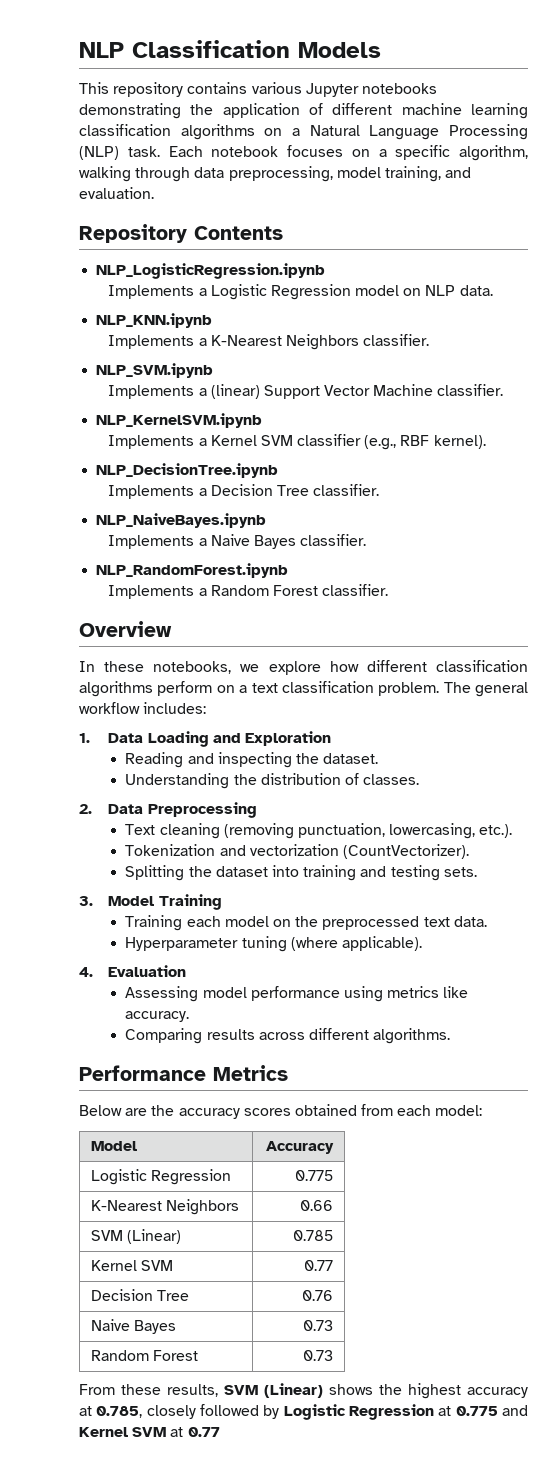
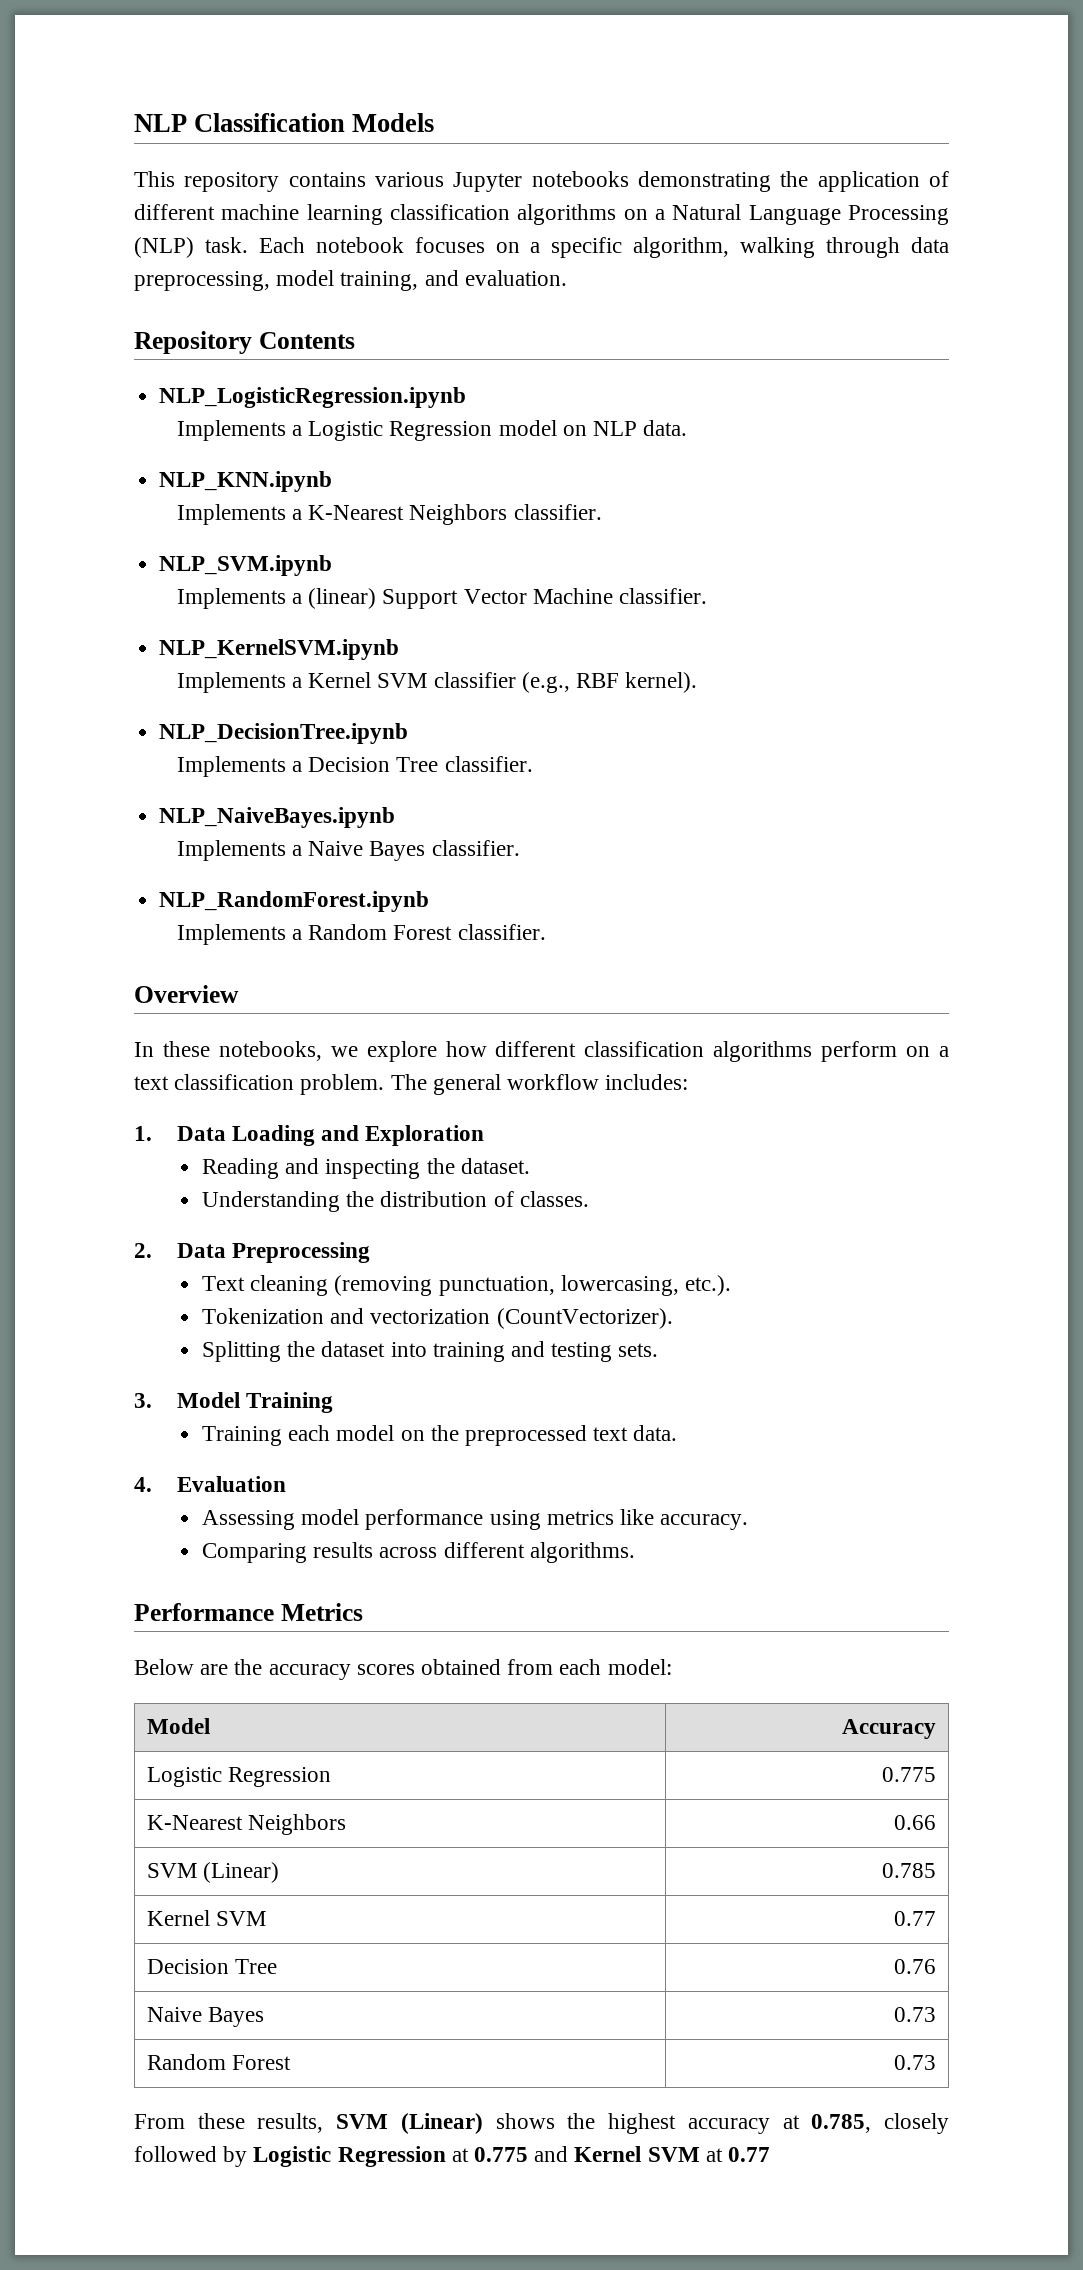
[125,936,422,952] // Hyperparameter tuning (where applicable). -> (678, 1433) none

